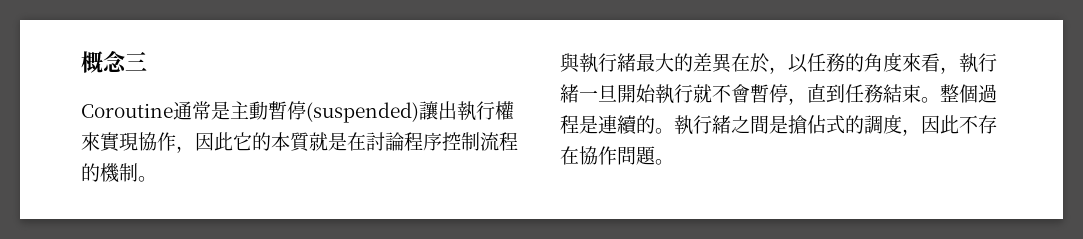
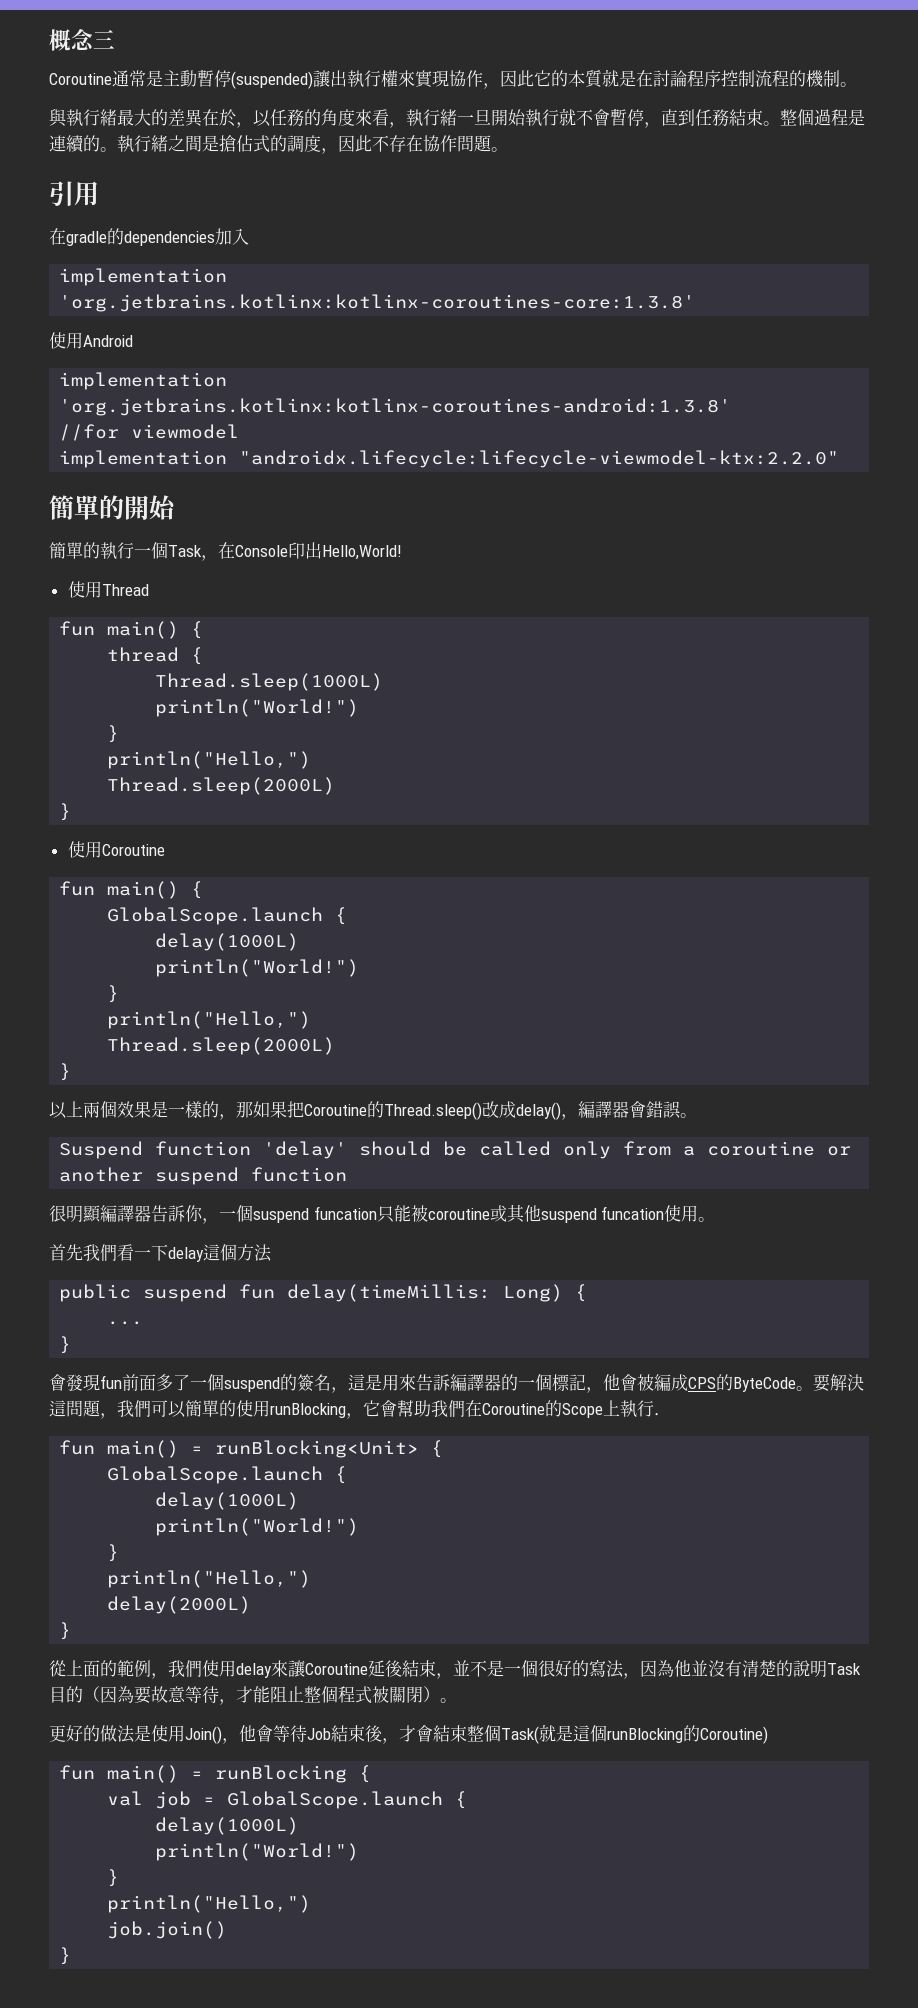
(674, 162) none -> [49,181,99,207] [49,228,249,246] [59,268,228,286] [59,294,696,312] [49,332,133,349] [59,372,228,390] [59,398,732,416] [59,424,240,441] [59,450,840,468] [49,495,176,520] [49,542,402,561] [67,581,149,598] [59,621,204,639] [107,647,204,665] [155,673,384,691] [155,699,360,717] [107,725,120,743] [107,751,312,769] [107,777,336,795] [59,803,72,821] [67,841,165,858] [59,881,204,899] [107,907,348,925] [155,933,300,951] [155,959,360,977] [107,985,120,1003] [107,1011,312,1029] [107,1037,336,1055] [59,1063,72,1081] [49,1101,697,1120] [59,1141,852,1159] [59,1167,348,1185] [49,1204,716,1224] [49,1244,272,1262] [59,1284,588,1302] [107,1321,144,1325] [59,1336,72,1354] [49,1374,864,1393] [49,1400,671,1419] [59,1440,444,1458] [107,1466,348,1484] [155,1492,300,1510] [155,1518,360,1536] [107,1544,120,1562] [107,1570,312,1588] [107,1596,252,1614] [59,1622,72,1640] [49,1659,861,1679] [49,1686,457,1705] [49,1724,768,1744] [59,1765,372,1783] [107,1791,468,1809] [155,1817,300,1835] [155,1843,360,1861] [107,1869,120,1887] [107,1895,312,1913] [107,1921,228,1939] [59,1947,72,1965] // 引用 // 在gradle的dependencies加入 // implementation 'org.jetbrains.kotlinx:kotlinx-coroutines-core:1.3.8' // 使用Android // implementation 'org.jetbrains.kotlinx:kotlinx-coroutines-android:1.3.8' // //for viewmodel // implementation "androidx.lifecycle:lifecycle-viewmodel-ktx:2.2.0" // 簡單的開始 // 簡單的執行一個Task，在Console印出Hello,World! // 使用Thread // fun main() { // thread { // Thread.sleep(1000L) // println("World!") // } // println("Hello,") // Thread.sleep(2000L) // } // 使用Coroutine // fun main() { // GlobalScope.launch { // delay(1000L) // println("World!") // } // println("Hello,") // Thread.sleep(2000L) // } // 以上兩個效果是一樣的，那如果把Coroutine的Thread.sleep()改成delay()，編譯器會錯誤。 // Suspend function 'delay' should be called only from a coroutine or another suspend function // 很明顯編譯器告訴你，一個suspend funcation只能被coroutine或其他suspend funcation使用。 // 首先我們看一下delay這個方法 // public suspend fun delay(timeMillis: Long) { // ... // } // 會發現fun前面多了一個suspend的簽名，這是用來告訴編譯器的一個標記，他會被編成CPS的ByteCode。要解決這問題，我們可以簡單的使用runBlocking，它會幫助我們在Coroutine的Scope上執行． // fun main() = runBlocking<Unit> { // GlobalScope.launch { // delay(1000L) // println("World!") // } // println("Hello,") // delay(2000L) // } // 從上面的範例，我們使用delay來讓Coroutine延後結束，並不是一個很好的寫法，因為他並沒有清楚的說明Task目的（因為要故意等待，才能阻止整個程式被關閉）。 // 更好的做法是使用Join()，他會等待Job結束後，才會結束整個Task(就是這個runBlocking的Coroutine) // fun main() = runBlocking { // val job = GlobalScope.launch { // delay(1000L) // println("World!") // } // println("Hello,") // job.join() // }

